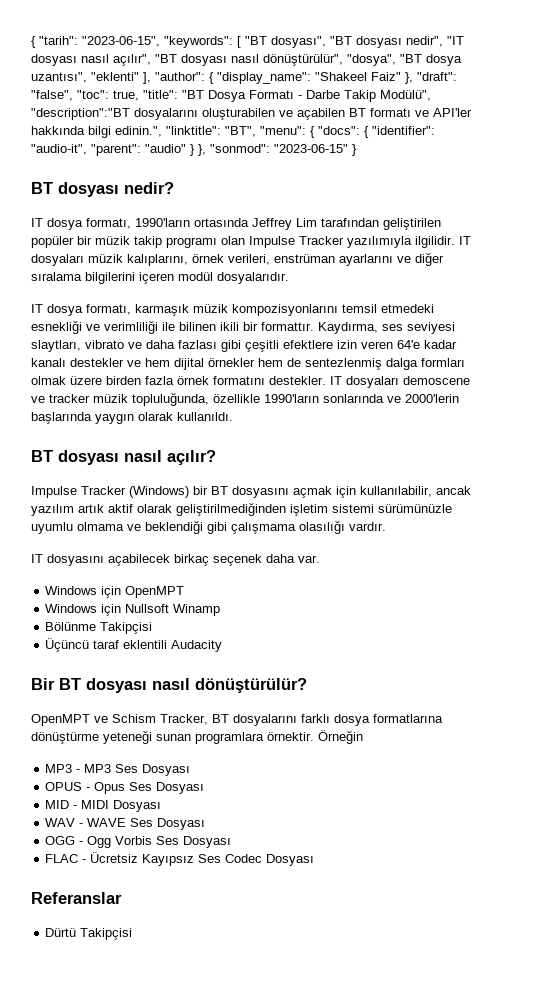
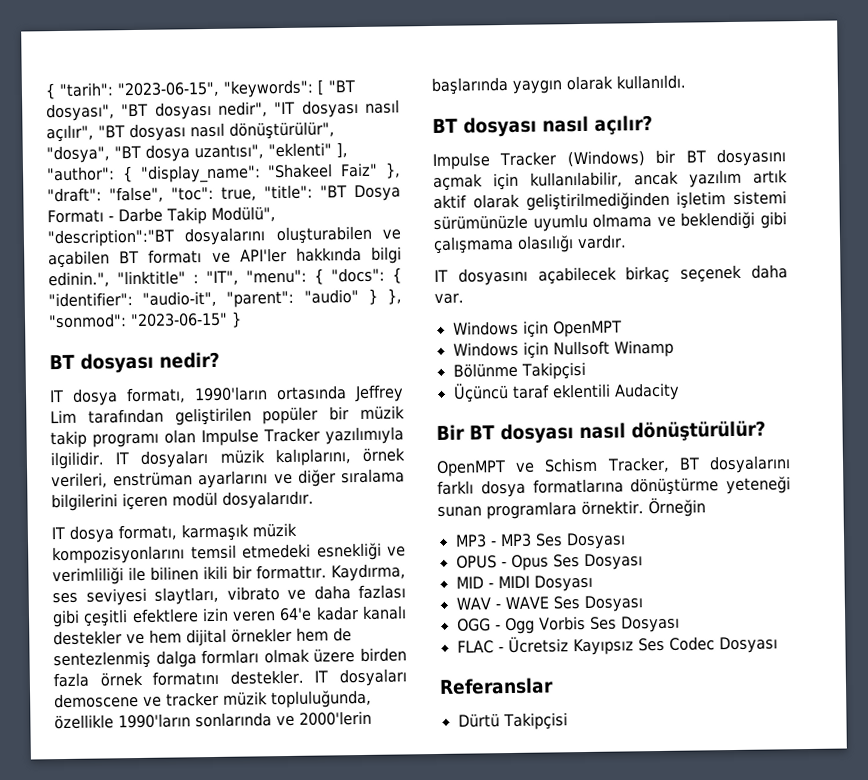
[166,126,256,137] "linktitle": "BT", -> [117,270,239,286] "linktitle" : "IT",

